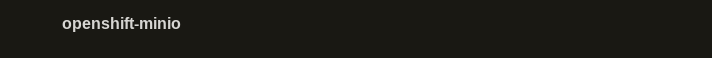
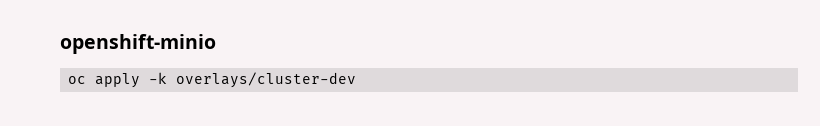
(181, 24) none -> [68,72,357,88] // oc apply -k overlays/cluster-dev

